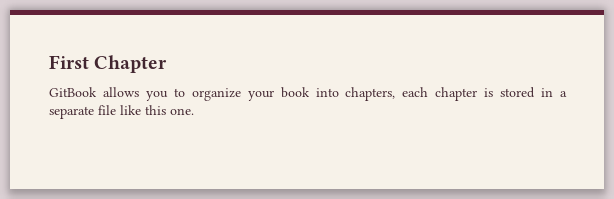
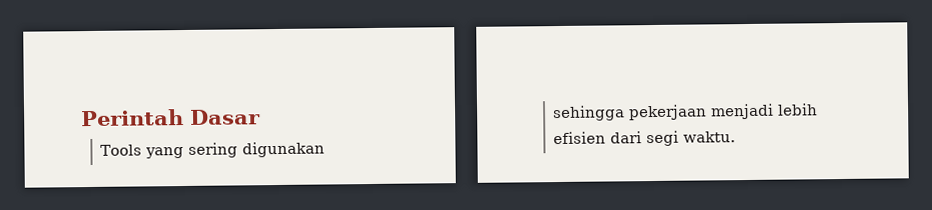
[49,55,168,73] [49,87,568,101] [49,105,194,119] First Chapter // GitBook allows you to organize your book into chapters, each chapter is stored in a separate file like this one. -> [81,109,261,127] [100,141,326,159] [553,103,819,122] [553,130,737,147] Perintah Dasar // Tools yang sering digunakan sehingga pekerjaan menjadi lebih efisien dari segi waktu.

